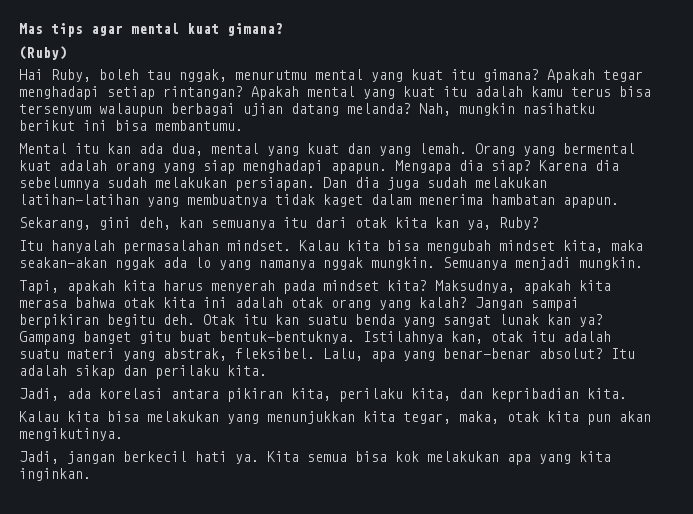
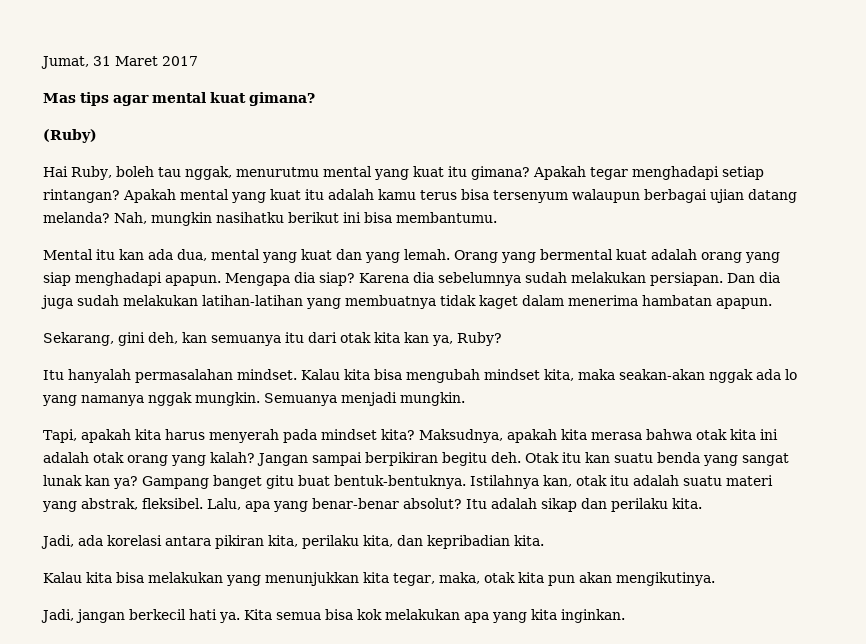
(19, 28) none -> [41,56,198,69] Jumat, 31 Maret 2017 //

